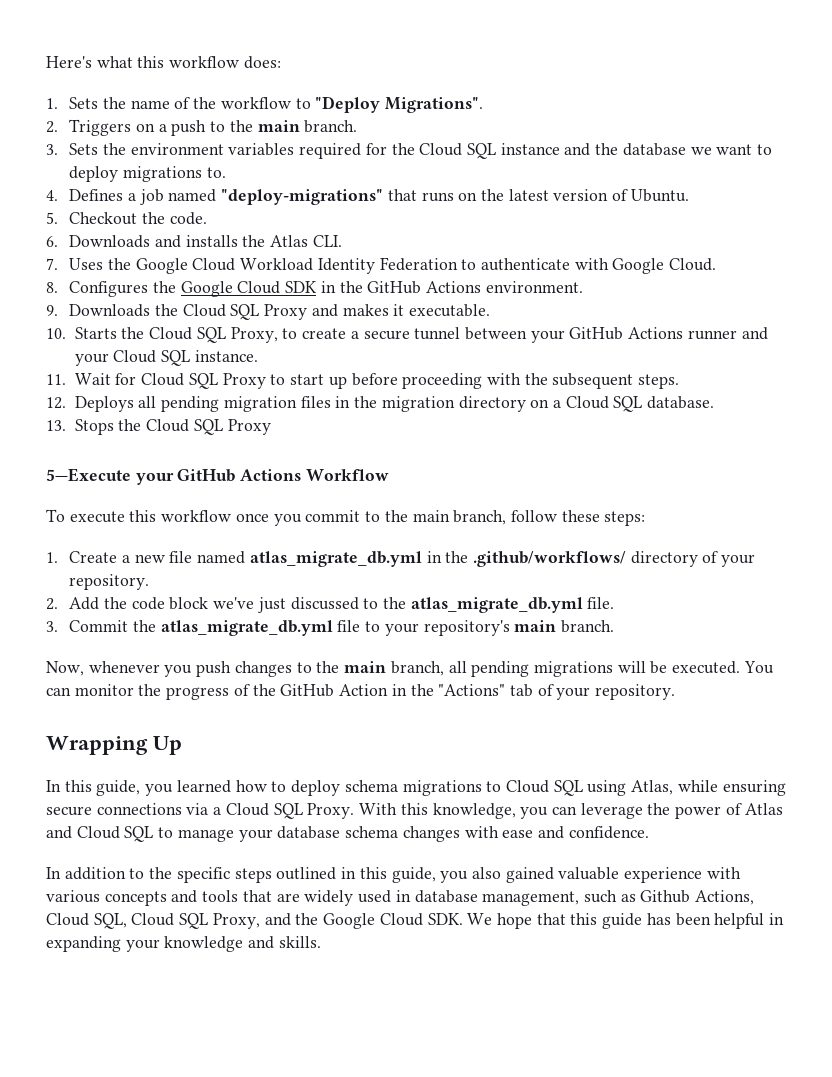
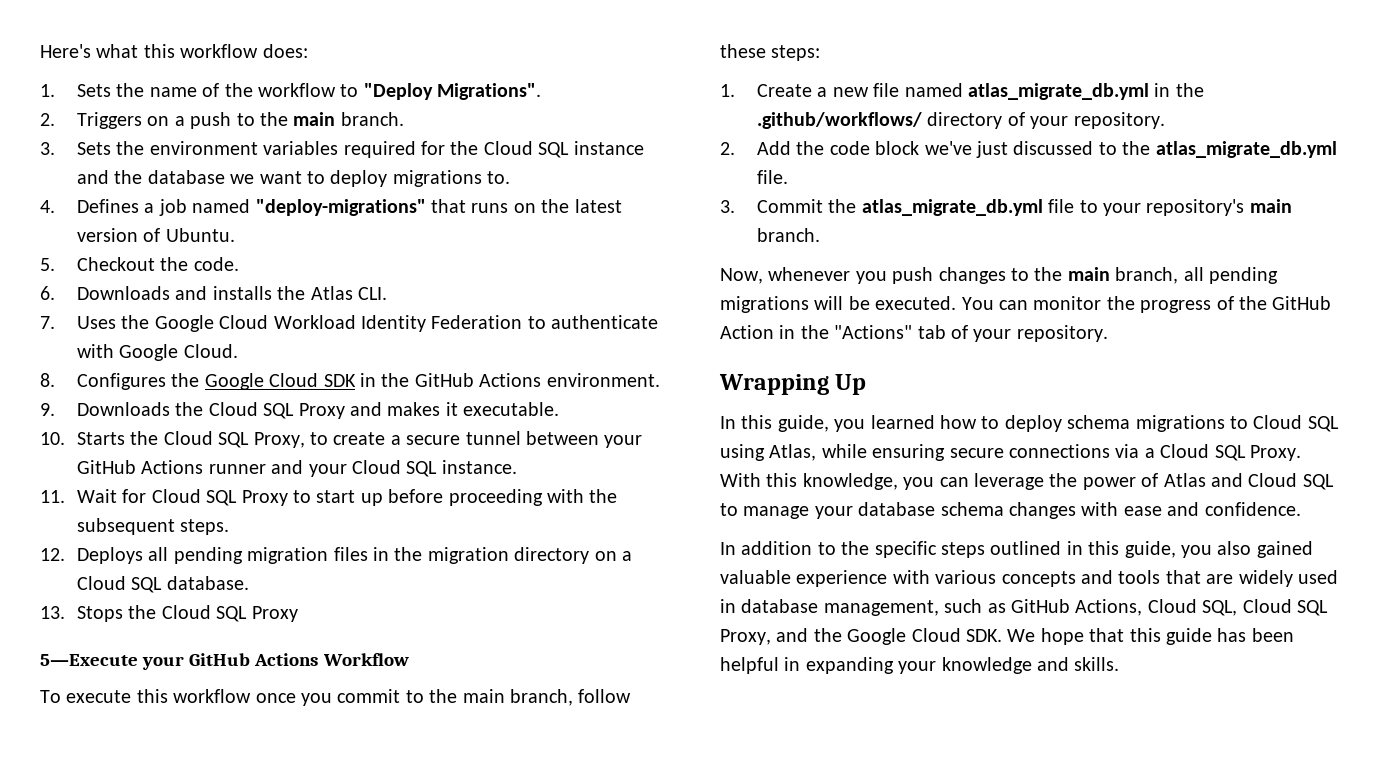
[640,890,691,903] Github -> [1011,599,1070,613] GitHub

